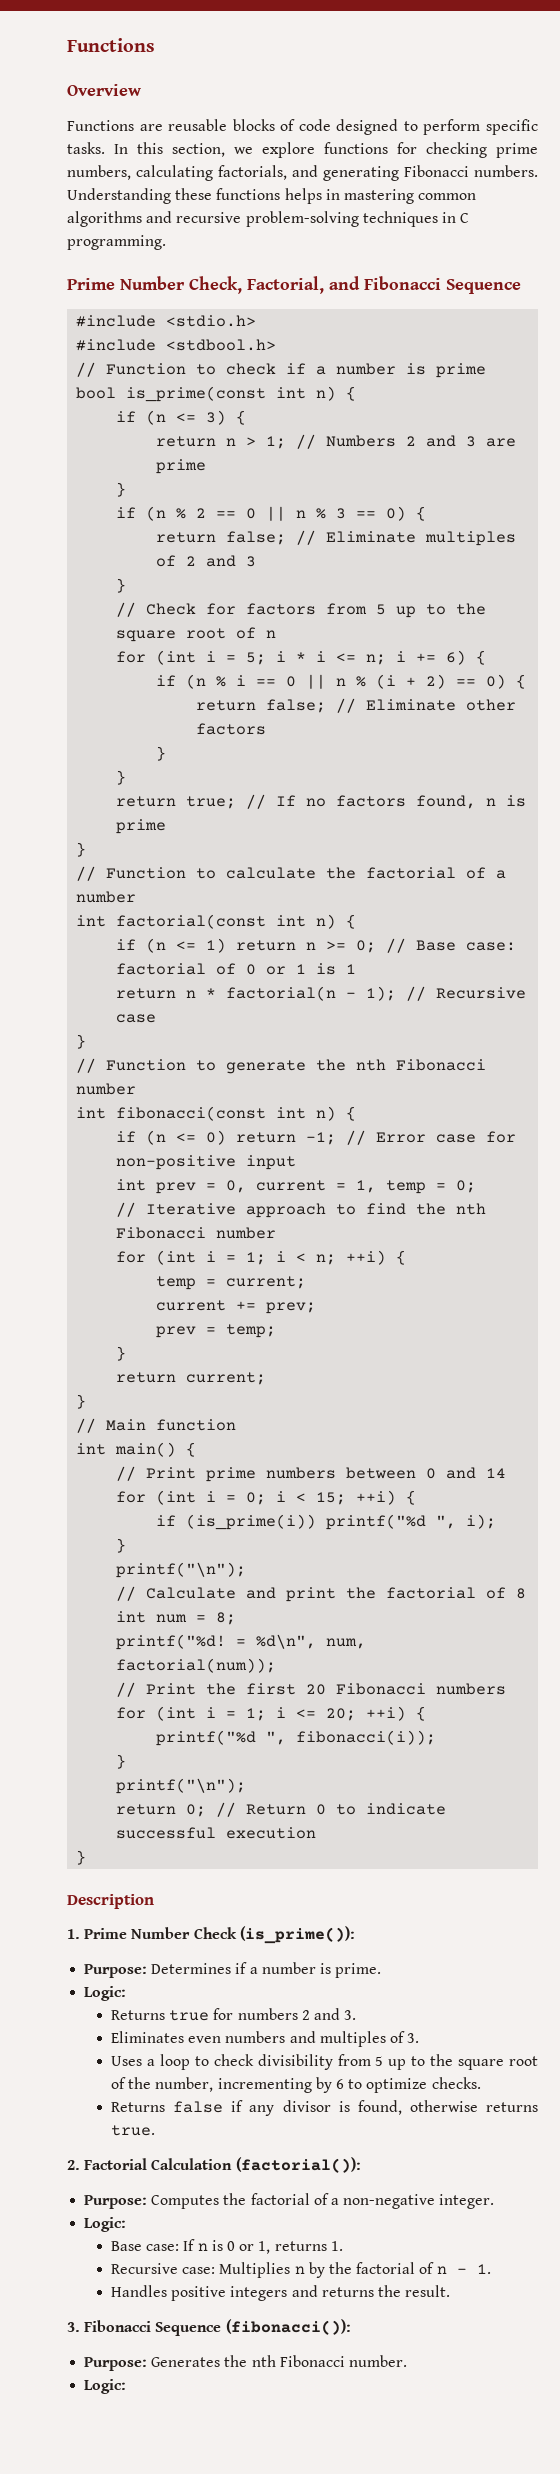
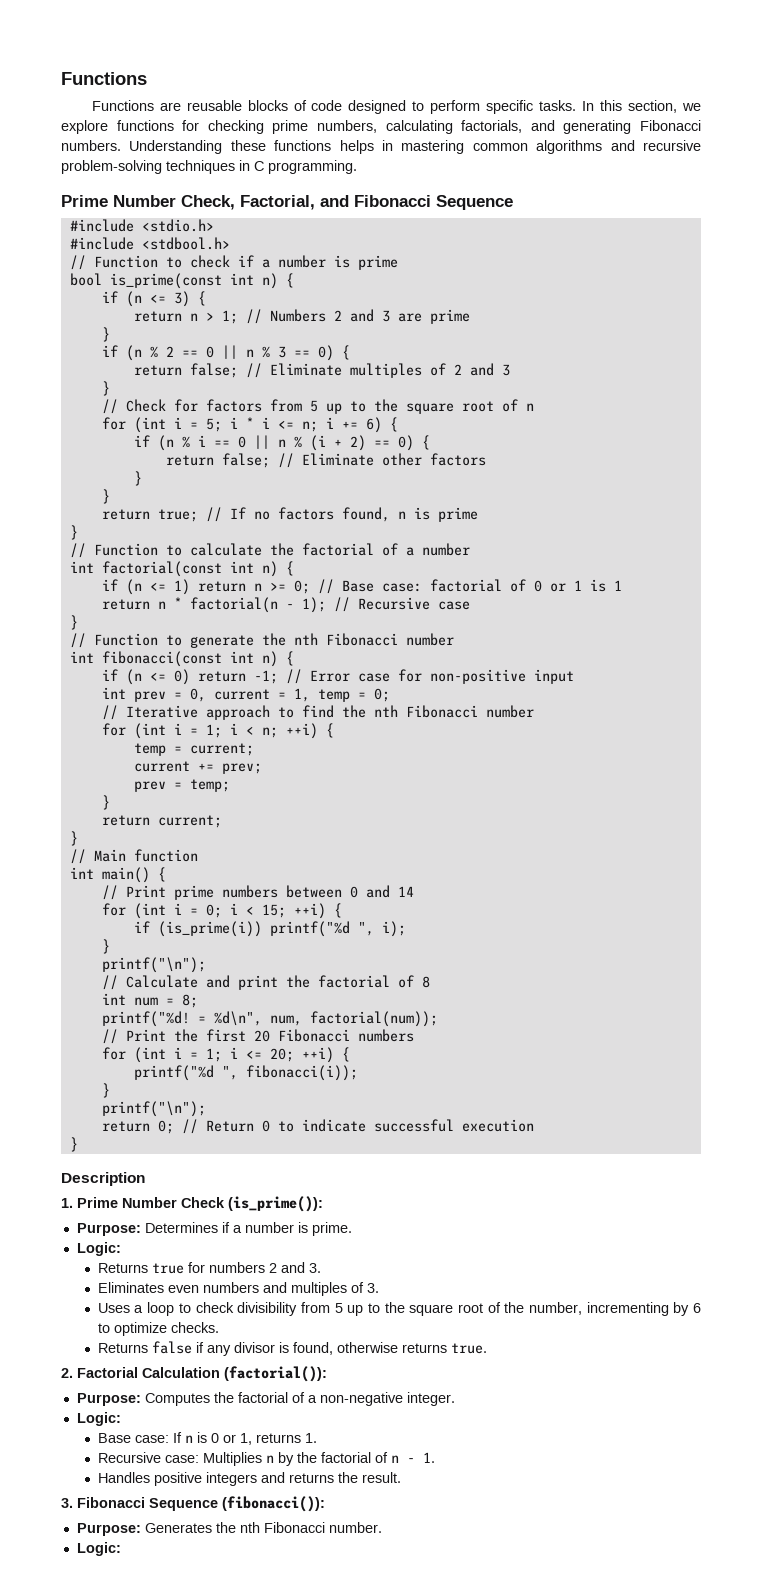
[67,38,155,52] [67,84,141,96] Functions // Overview -> [61,72,147,85] Functions

